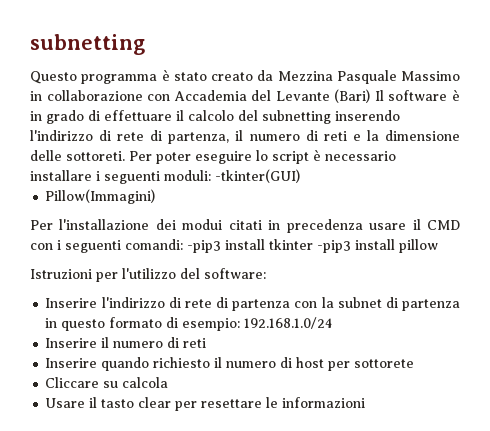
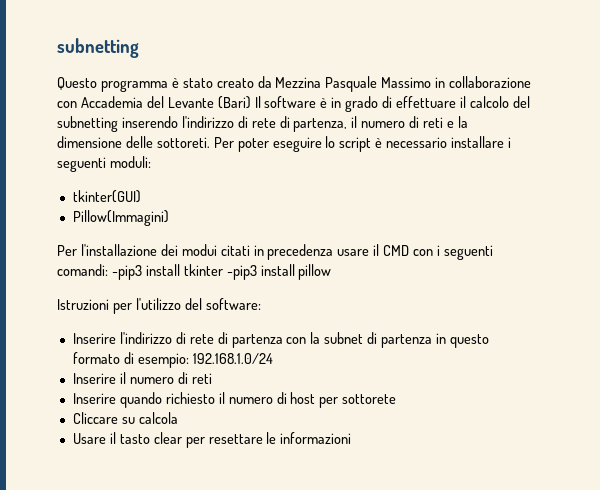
[215,169,300,183] -tkinter(GUI) -> [72,190,141,203] // tkinter(GUI)

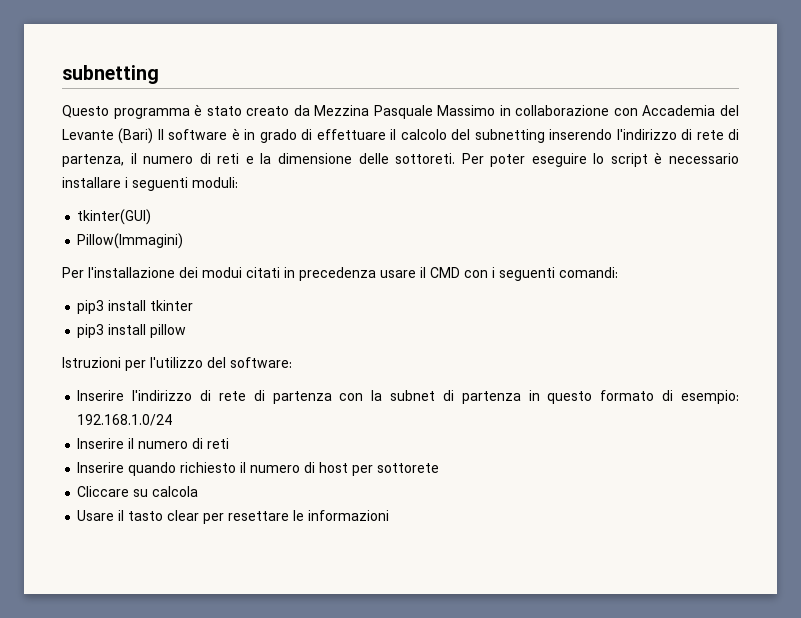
[111,265,142,280] -pip3 -> [77,300,105,314] // pip3
[226,265,257,280] -pip3 -> [77,324,105,338] // pip3

